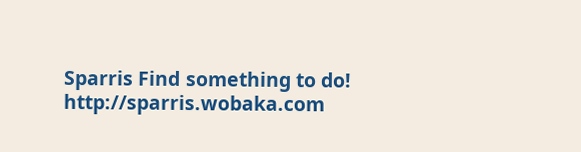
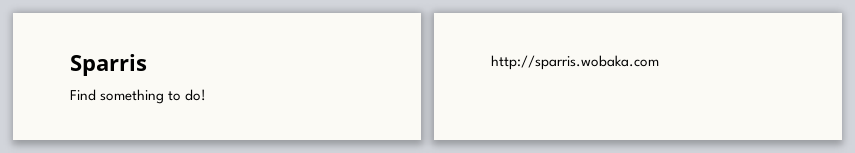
(134, 80) none -> (147, 65) //

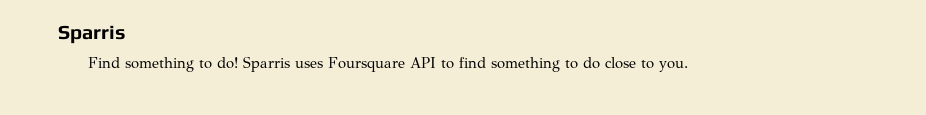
[491,55,659,70] http://sparris.wobaka.com -> [242,56,688,72] Sparris uses Foursquare API to find something to do close to you.

